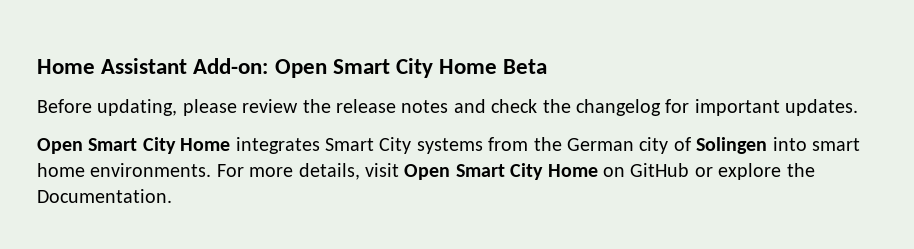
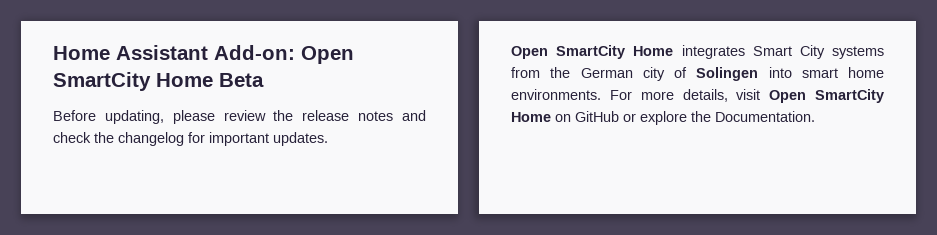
[332,58,434,78] Smart City -> [53,72,151,91] SmartCity
[88,137,176,154] Smart City -> [556,45,626,59] SmartCity
[455,163,544,180] Smart City -> [815,89,884,103] SmartCity

